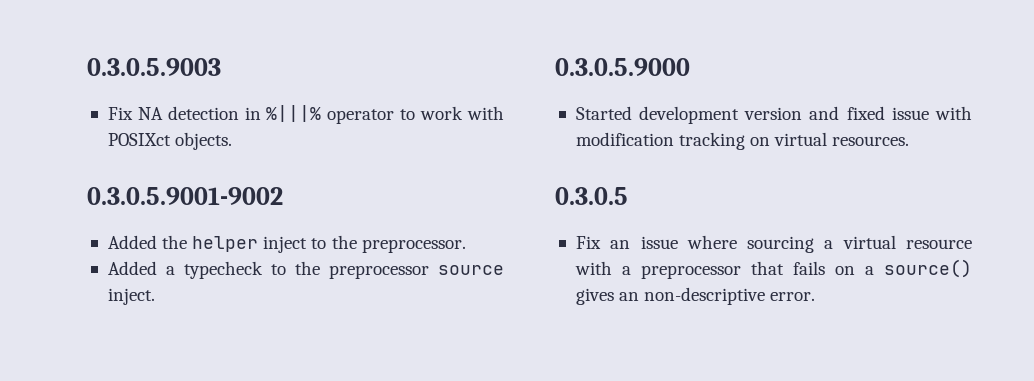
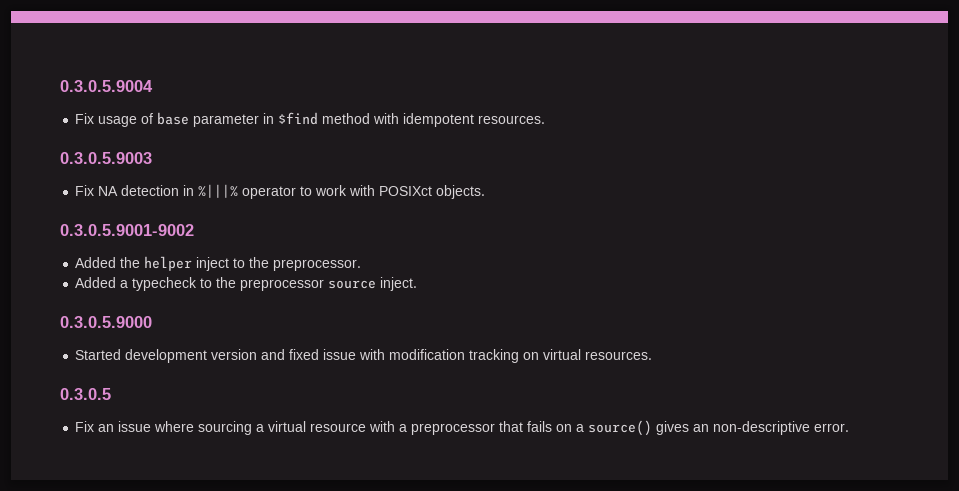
(87, 67) none -> [60,80,153,92] [75,112,546,127] 0.3.0.5.9004 // Fix usage of base parameter in $find method with idempotent resources. //

